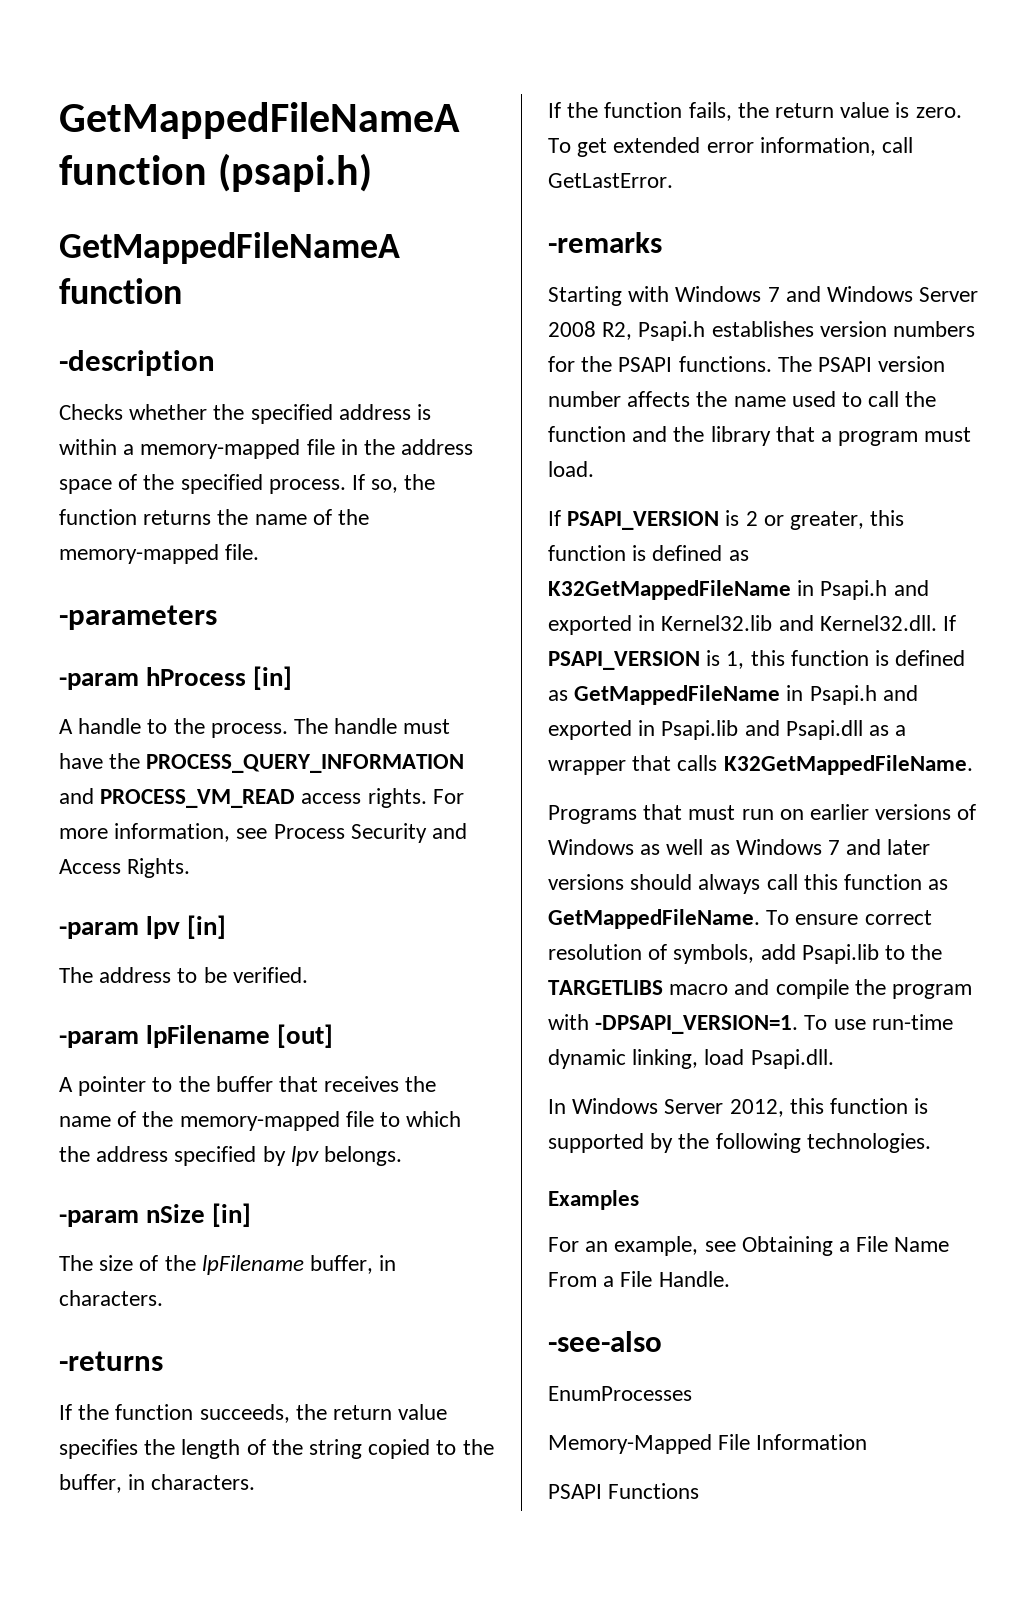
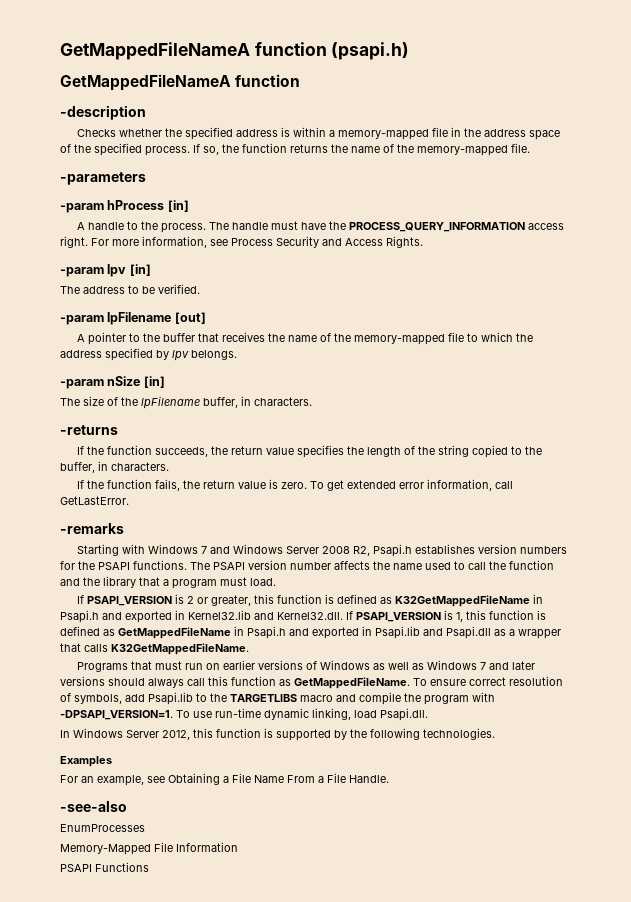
[59,788,427,808] and PROCESS_VM_READ access rights. -> [527,223,564,230] [60,236,88,248] access right.

